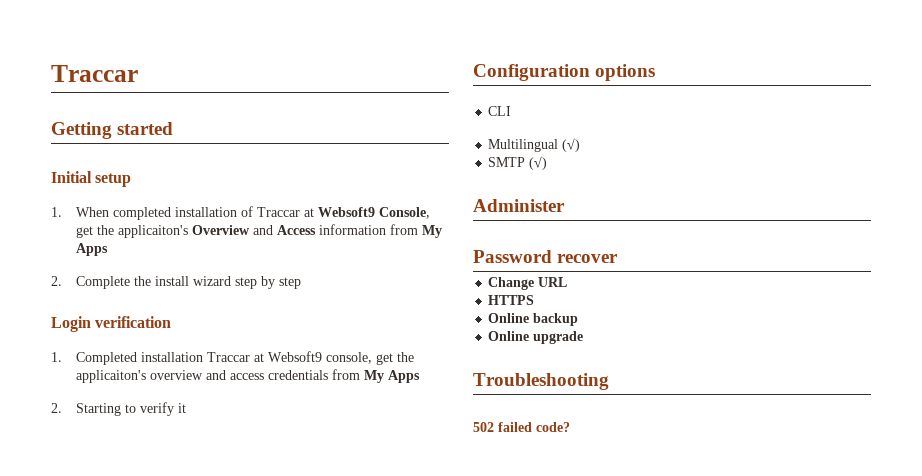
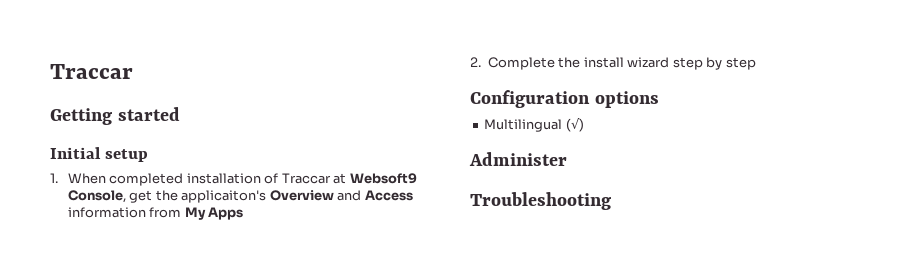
[51,316,172,332] [51,351,415,365] [76,369,421,383] [51,402,187,416] // Login verification // 1. Completed installation Traccar at Websoft9 console, get the applicaiton's overview and access credentials from My Apps // 2. Starting to verify it -> (756, 63) none
[488,106,512,116] // CLI -> (659, 99) none
[488,156,548,170] // SMTP (√) -> (584, 125) none
[473,250,619,263] [488,277,568,290] [488,295,535,305] [488,313,579,326] [488,331,584,344] [473,373,609,390] [473,422,570,432] Password recover // Change URL // HTTPS // Online backup // Online upgrade // Troubleshooting // 502 failed code? -> [470,192,611,210] Troubleshooting

